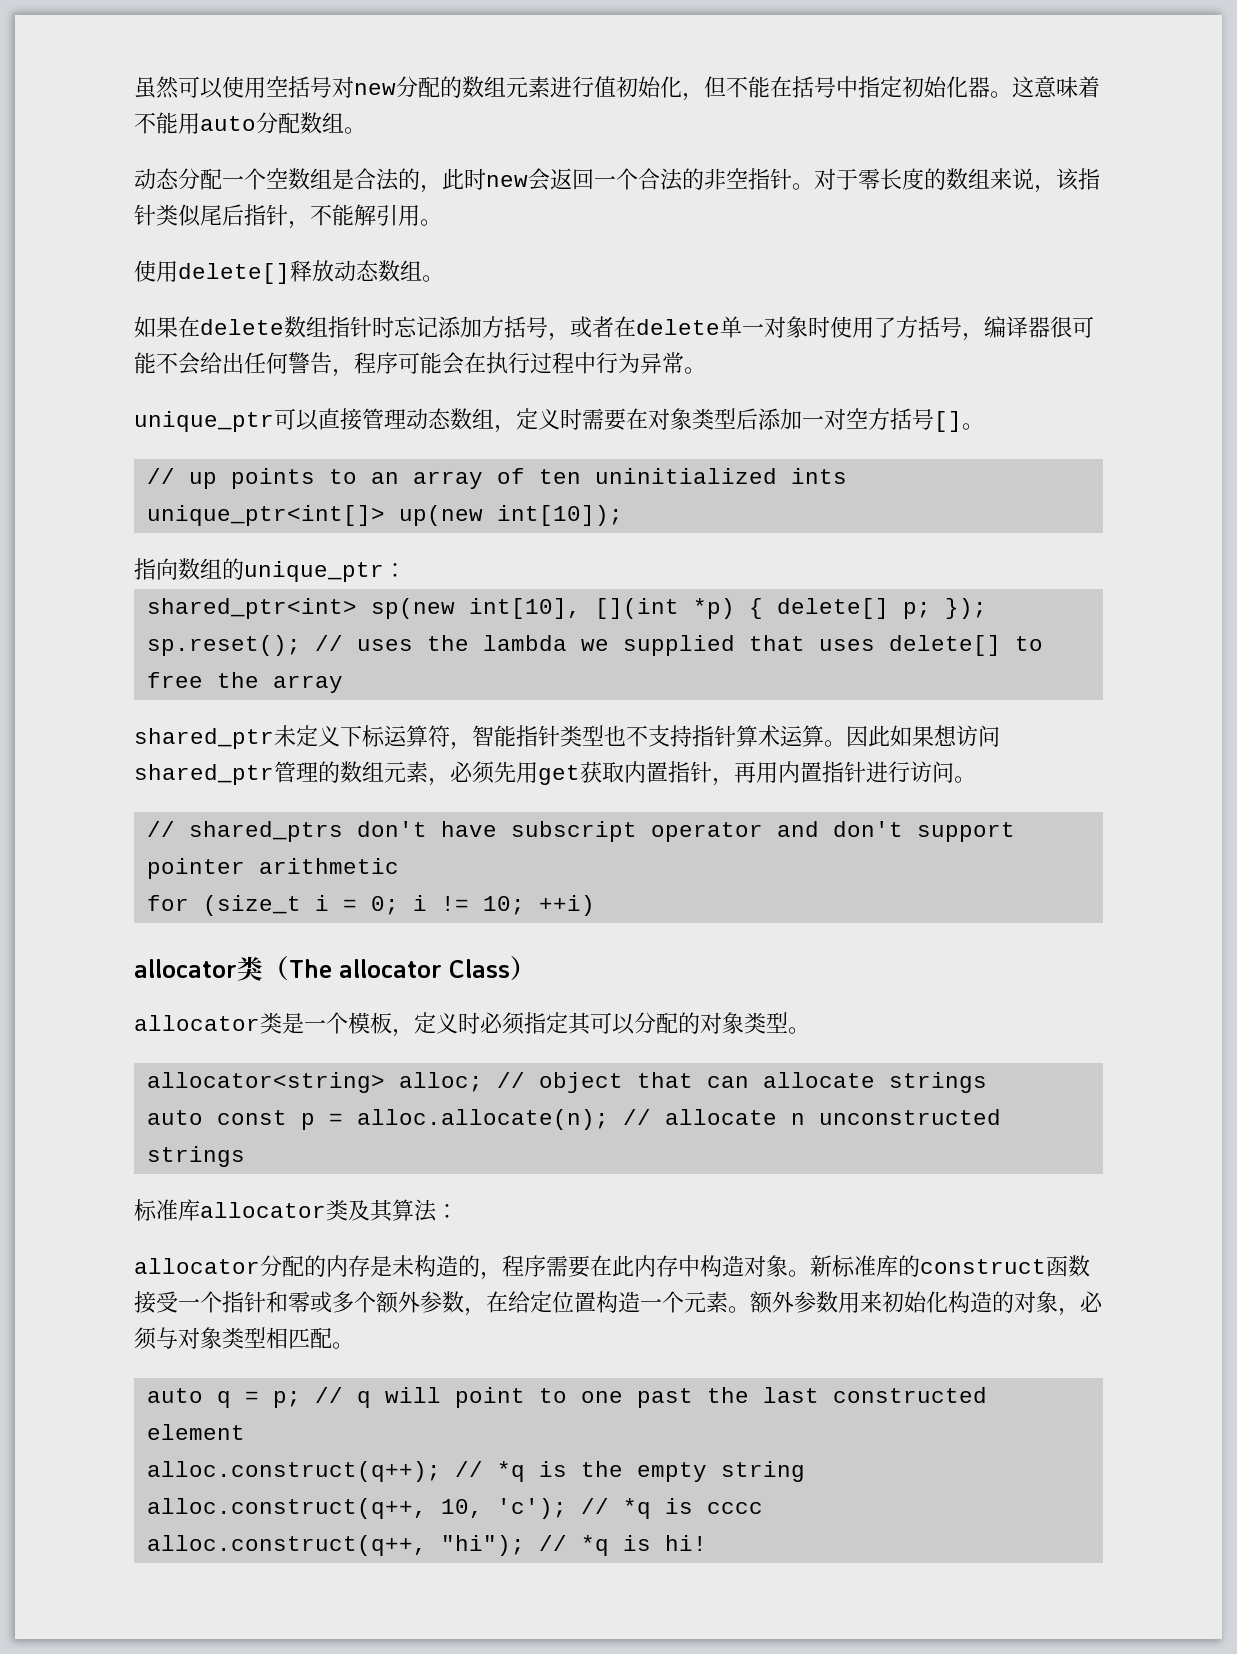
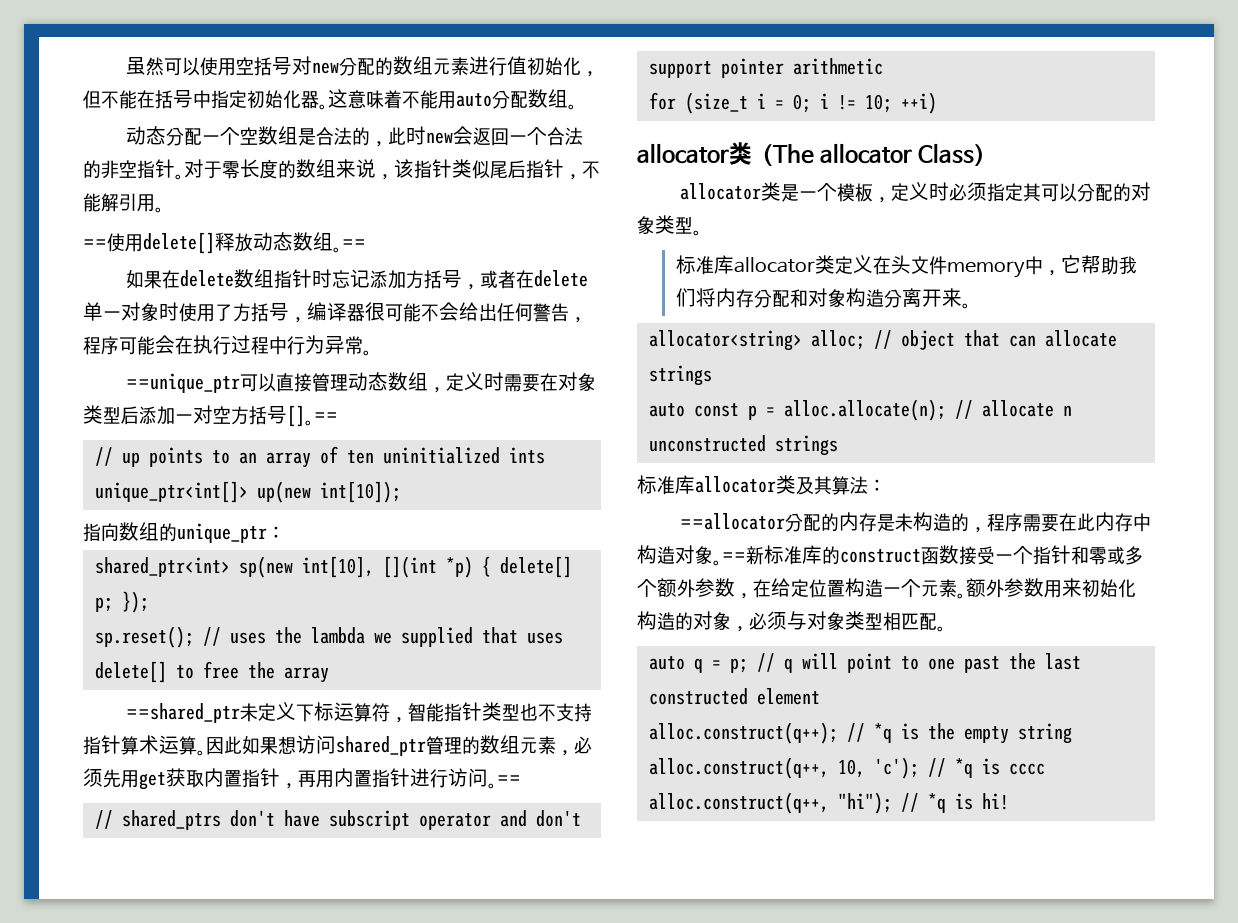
(442, 222) none -> [83,239,107,249] ==
(444, 278) none -> [342,239,366,249] ==
[134,411,274,432] unique_ptr -> [126,373,241,393] ==unique_ptr
(984, 426) none -> [314,412,338,422] ==
[134,728,274,749] shared_ptr -> [126,703,241,723] ==shared_ptr
(976, 779) none -> [497,775,521,785] ==
(810, 1030) none -> [675,255,1137,278] [675,288,971,309] // 标准库allocator类定义在头文件memory中，它帮助我们将内存分配和对象构造分离开来。
[134,1258,260,1274] allocator -> [680,513,786,530] ==allocator
(810, 1273) none -> [722,552,746,562] ==

